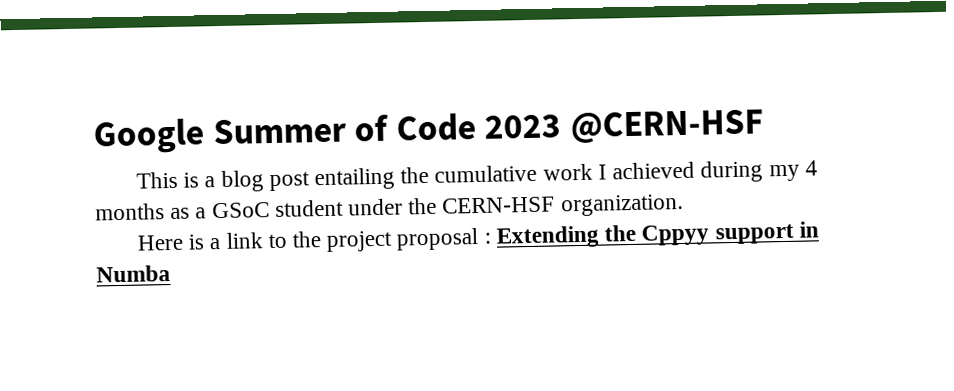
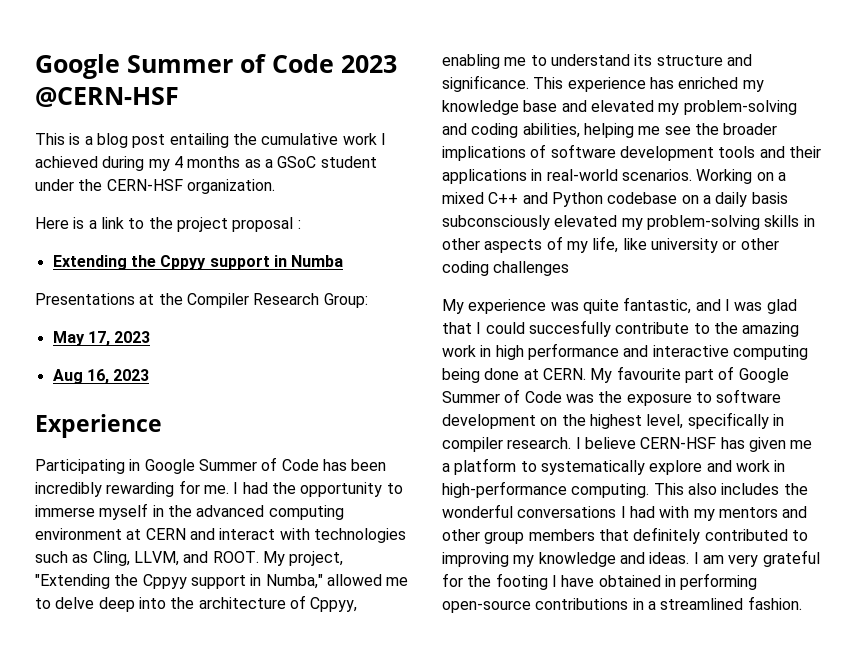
(491, 238) none -> (301, 224) //
(171, 274) none -> [35,293,368,308] [52,331,151,346] [52,369,150,384] [35,414,162,438] [35,457,387,474] [35,480,403,497] [35,503,344,520] [35,528,406,543] [35,551,344,566] [35,574,409,589] [35,595,358,612] [442,54,752,69] [442,75,764,92] [442,100,797,115] [442,123,778,138] [442,144,821,161] [442,169,786,184] [442,192,788,207] [442,215,815,230] [442,236,779,253] [442,261,570,276] [442,297,797,314] [442,320,800,337] [442,343,808,360] [442,366,789,383] [442,389,782,406] [442,412,784,429] [442,437,813,452] [442,458,786,475] [442,481,808,498] [442,504,808,521] [442,527,808,544] [442,550,820,567] [442,573,758,590] [442,596,802,613] // Presentations at the Compiler Research Group: // May 17, 2023 // Aug 16, 2023 // Experience // Participating in Google Summer of Code has been incredibly rewarding for me. I had the opportunity to immerse myself in the advanced computing environment at CERN and interact with technologies such as Cling, LLVM, and ROOT. My project, "Extending the Cppyy support in Numba," allowed me to delve deep into the architecture of Cppyy, enabling me to understand its structure and significance. This experience has enriched my knowledge base and elevated my problem-solving and coding abilities, helping me see the broader implications of software development tools and their applications in real-world scenarios. Working on a mixed C++ and Python codebase on a daily basis subconsciously elevated my problem-solving skills in other aspects of my life, like university or other coding challenges // My experience was quite fantastic, and I was glad that I could succesfully contribute to the amazing work in high performance and interactive computing being done at CERN. My favourite part of Google Summer of Code was the exposure to software development on the highest level, specifically in compiler research. I believe CERN-HSF has given me a platform to systematically explore and work in high-performance computing. This also includes the wonderful conversations I had with my mentors and other group members that definitely contributed to improving my knowledge and ideas. I am very grateful for the footing I have obtained in performing open-source contributions in a streamlined fashion.

